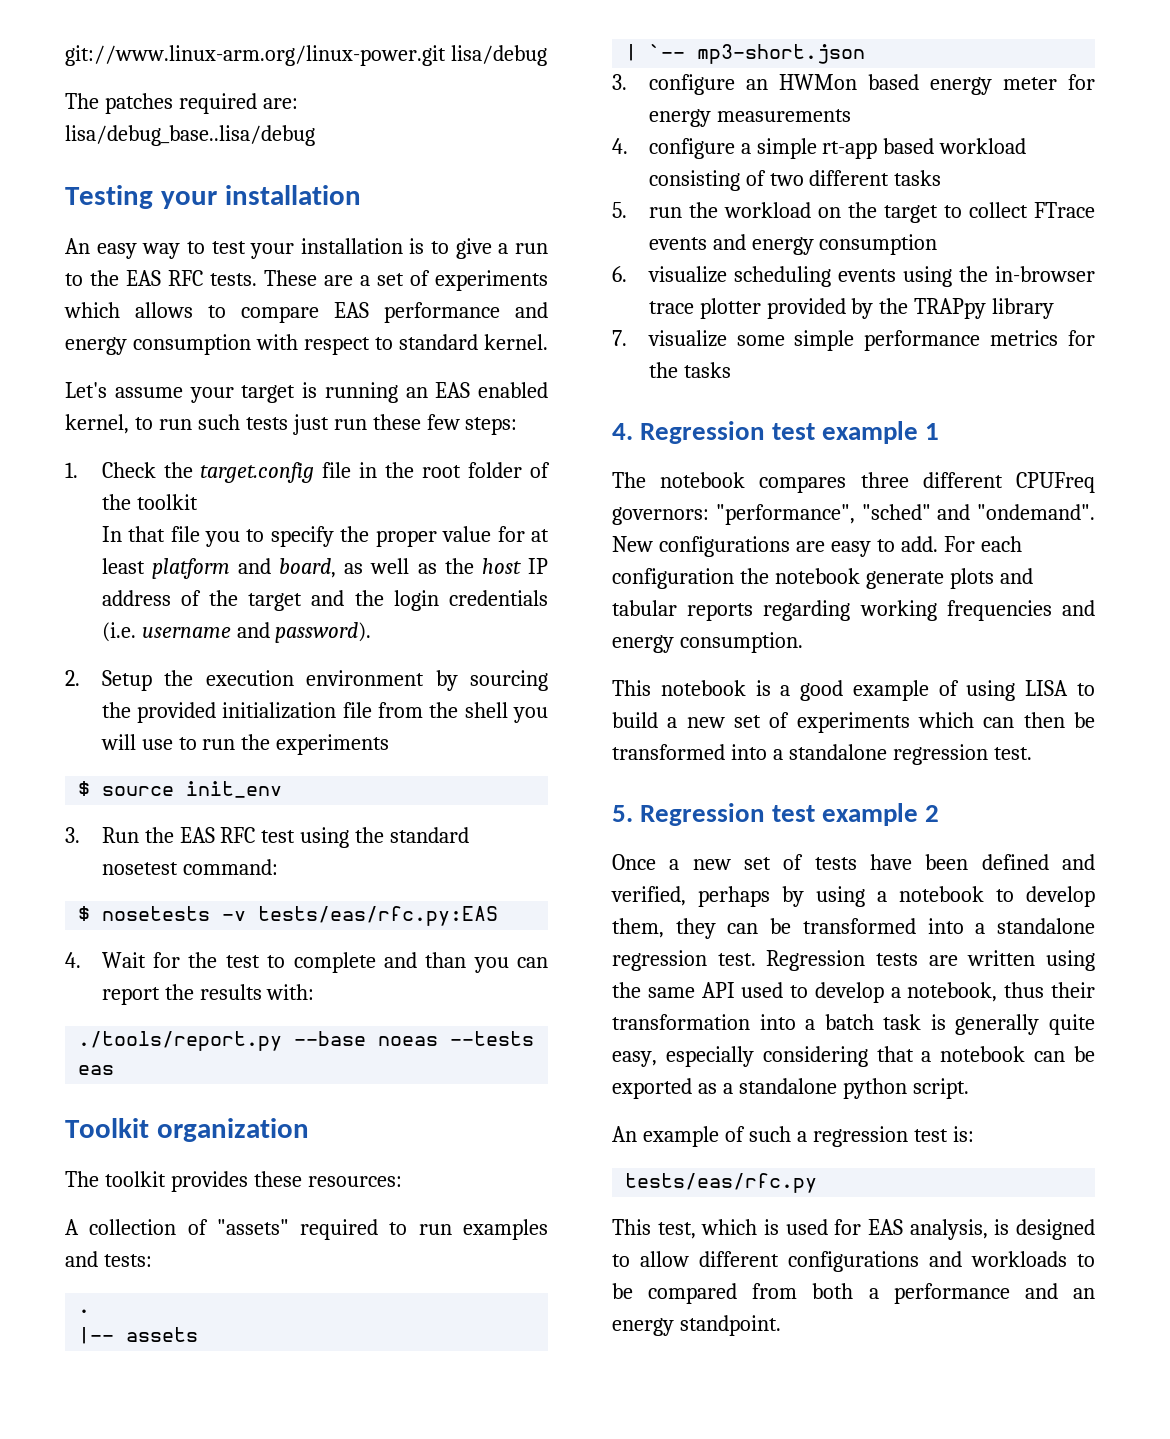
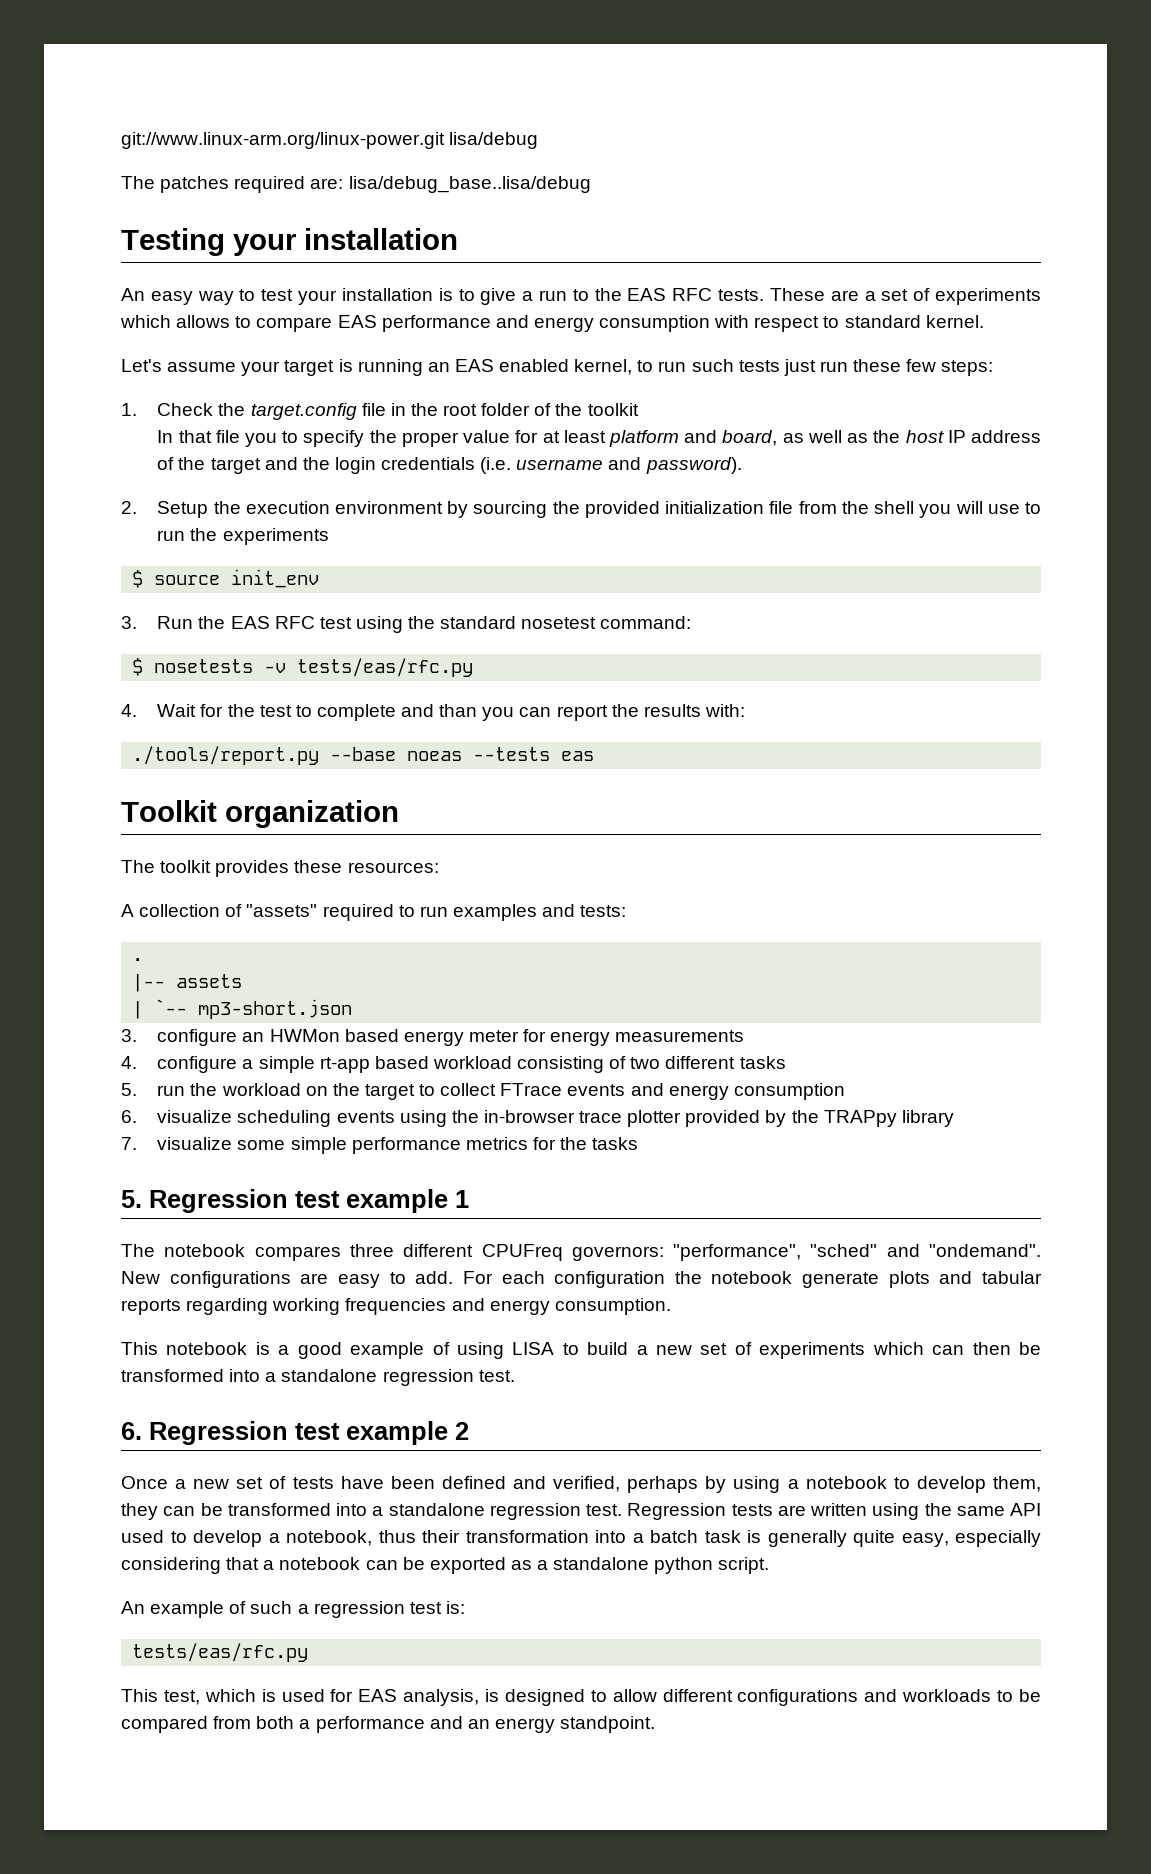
[258,906,499,926] tests/eas/rfc.py:EAS -> [297,658,474,677] tests/eas/rfc.py
[612,423,633,440] 4. -> [121,1190,142,1208] 5.
[612,805,633,822] 5. -> [121,1422,142,1440] 6.

